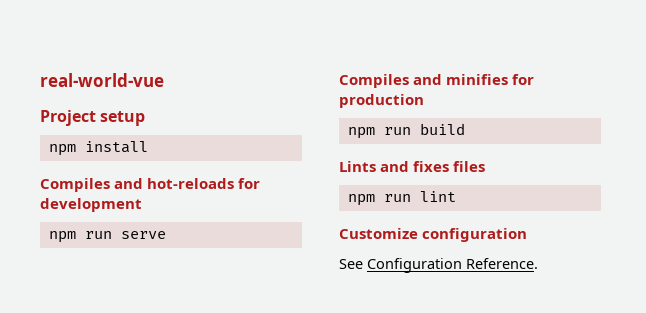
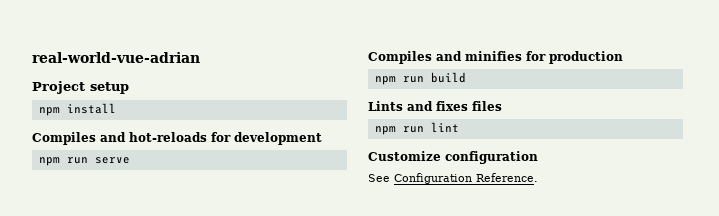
[40,73,164,87] real-world-vue -> [32,52,200,63] real-world-vue-adrian

